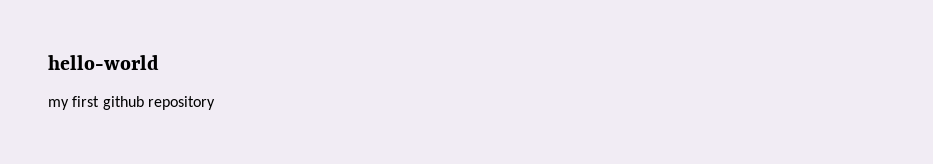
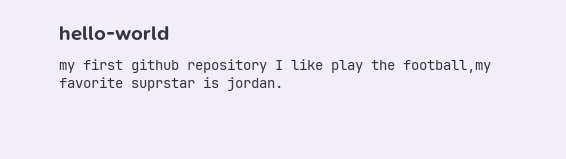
(215, 103) none -> [275,59,491,73] [59,77,283,91] I like play the football,my favorite suprstar is jordan.

